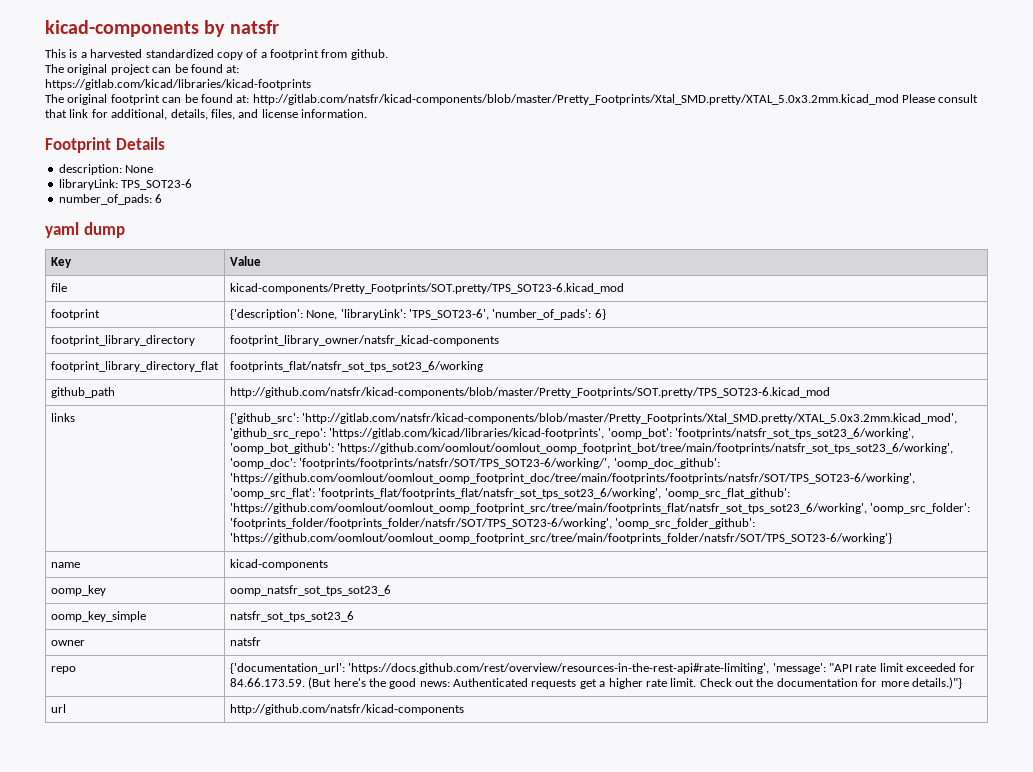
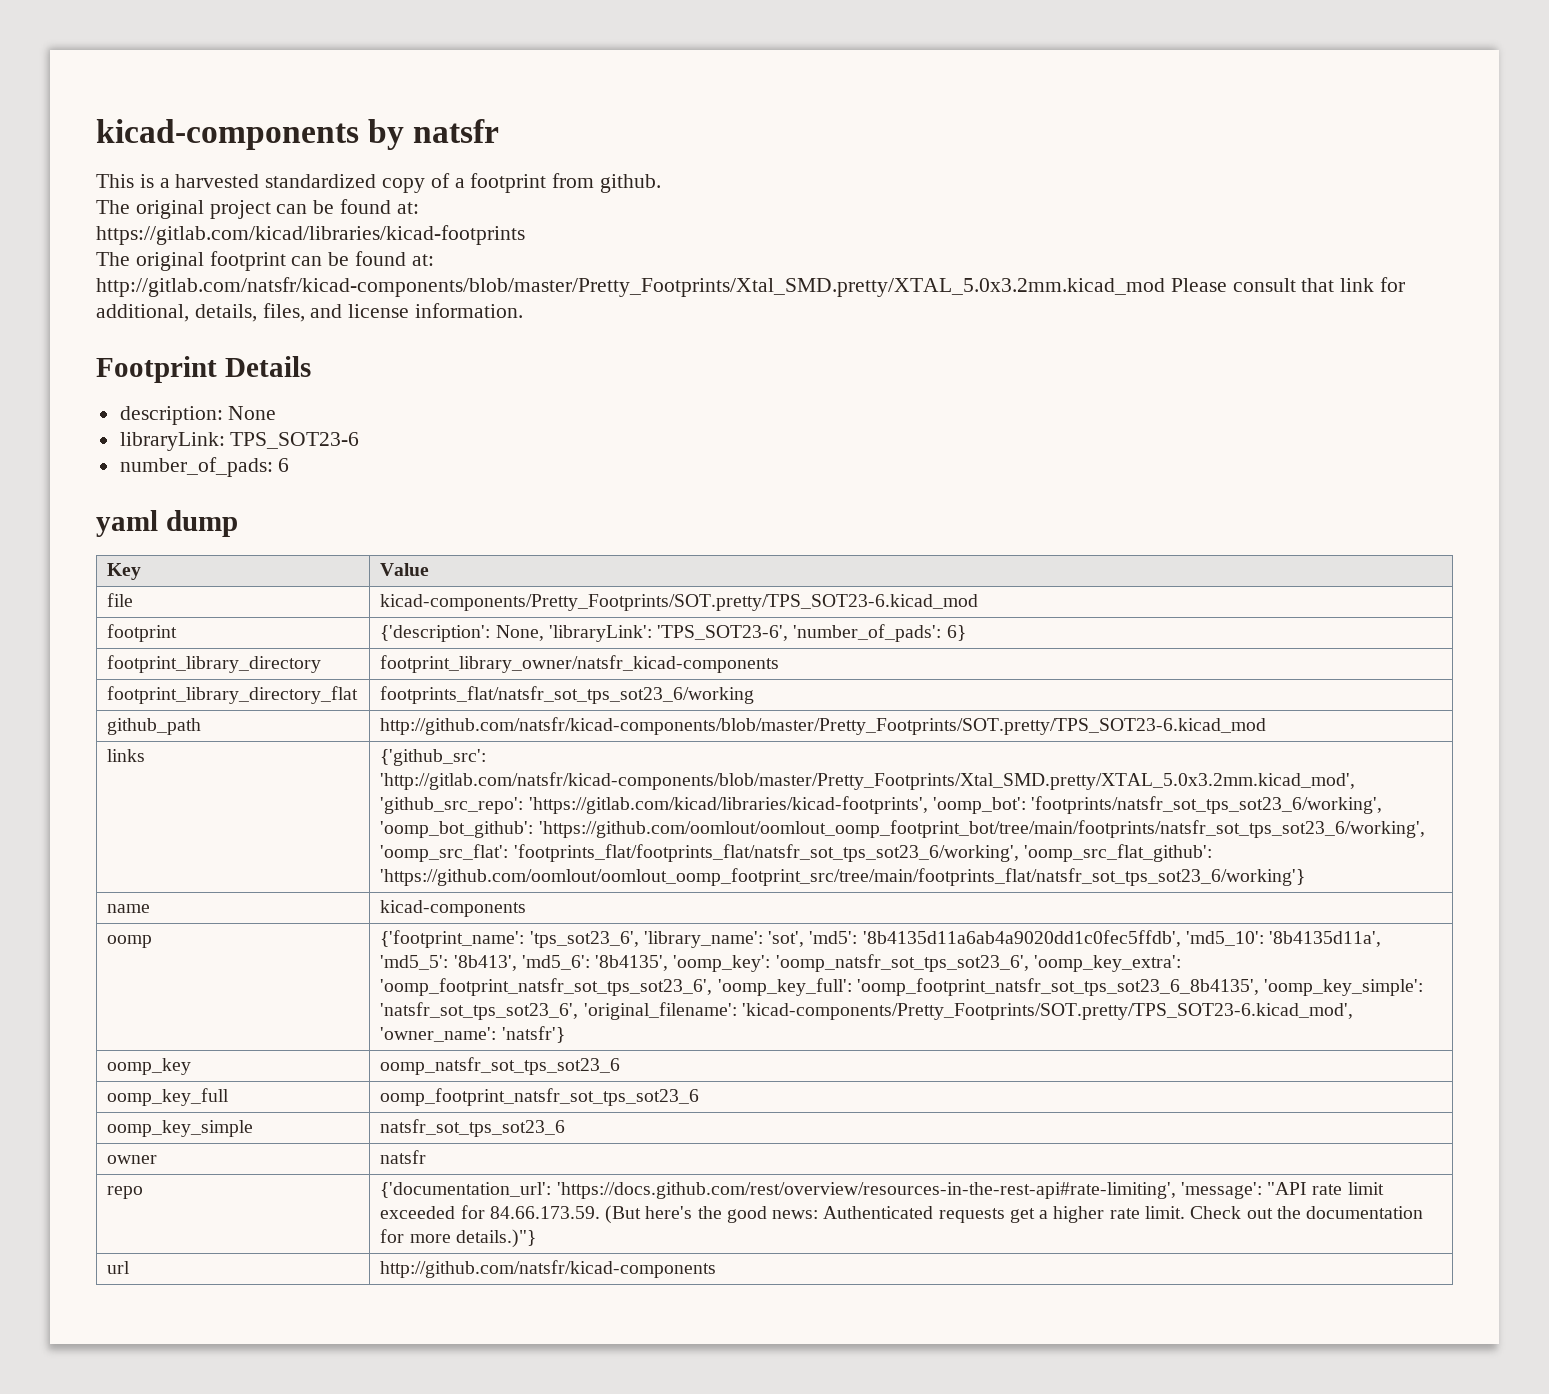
[229,458,720,469] [229,473,915,484] [229,488,790,499] [229,503,971,514] [229,518,756,529] [229,533,892,544] [50,562,80,568] [229,559,328,570] 'oomp_doc': 'footprints/footprints/natsfr/SOT/TPS_SOT23-6/working/', 'oomp_doc_github': 'https://github.com/oomlout/oomlout_oomp_footprint_doc/tree/main/footprints/footprints/natsfr/SOT/TPS_SOT23-6/working', 'oomp_src_flat': 'footprints_flat/footprints_flat/natsfr_sot_tps_sot23_6/working', 'oomp_src_flat_github': 'https://github.com/oomlout/oomlout_oomp_footprint_src/tree/main/footprints_flat/natsfr_sot_tps_sot23_6/working', 'oomp_src_folder': 'footprints_folder/footprints_folder/natsfr/SOT/TPS_SOT23-6/working', 'oomp_src_folder_github': 'https://github.com/oomlout/oomlout_oomp_footprint_src/tree/main/footprints_folder/natsfr/SOT/TPS_SOT23-6/working'} // name | kicad-components -> [380,844,1212,862] [380,868,1306,886] [107,904,151,913] [380,900,527,917] [107,935,153,948] [380,930,1382,948] [380,954,1181,972] [380,978,1424,996] [380,1002,1353,1020] [380,1026,565,1043] 'oomp_src_flat': 'footprints_flat/footprints_flat/natsfr_sot_tps_sot23_6/working', 'oomp_src_flat_github': 'https://github.com/oomlout/oomlout_oomp_footprint_src/tree/main/footprints_flat/natsfr_sot_tps_sot23_6/working'} // name | kicad-components // oomp | {'footprint_name': 'tps_sot23_6', 'library_name': 'sot', 'md5': '8b4135d11a6ab4a9020dd1c0fec5ffdb', 'md5_10': '8b4135d11a', 'md5_5': '8b413', 'md5_6': '8b4135', 'oomp_key': 'oomp_natsfr_sot_tps_sot23_6', 'oomp_key_extra': 'oomp_footprint_natsfr_sot_tps_sot23_6', 'oomp_key_full': 'oomp_footprint_natsfr_sot_tps_sot23_6_8b4135', 'oomp_key_simple': 'natsfr_sot_tps_sot23_6', 'original_filename': 'kicad-components/Pretty_Footprints/SOT.pretty/TPS_SOT23-6.kicad_mod', 'owner_name': 'natsfr'}
(391, 590) none -> [107,1088,230,1106] [380,1088,700,1106] // oomp_key_full | oomp_footprint_natsfr_sot_tps_sot23_6

